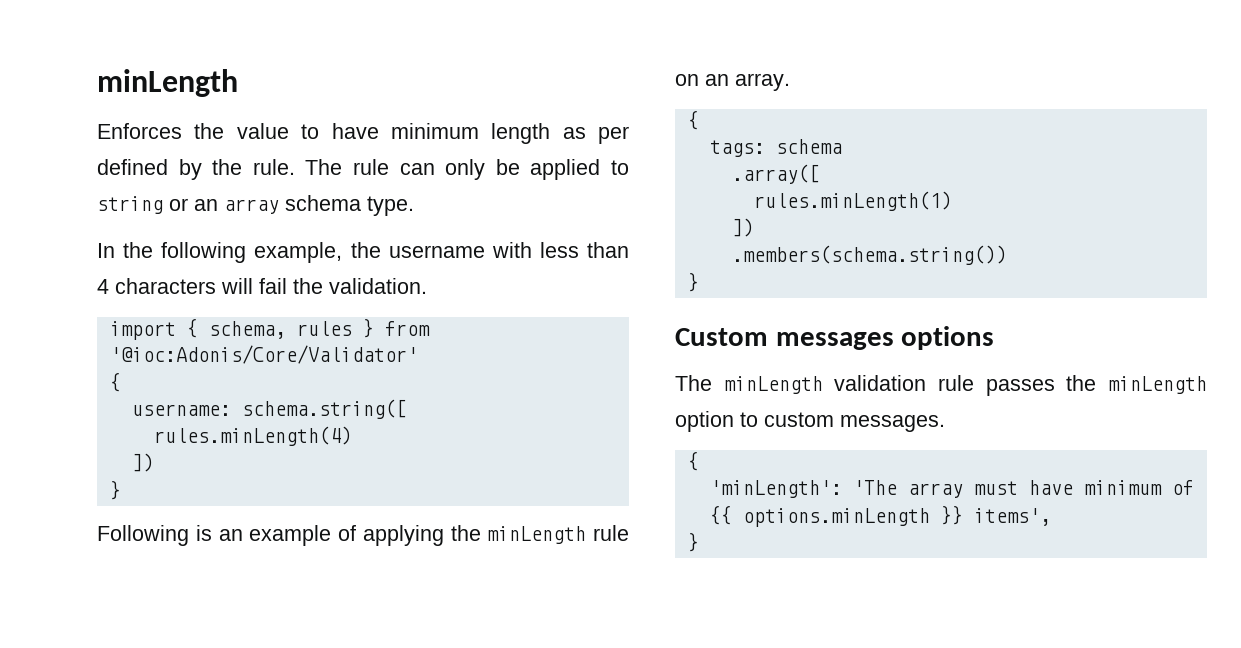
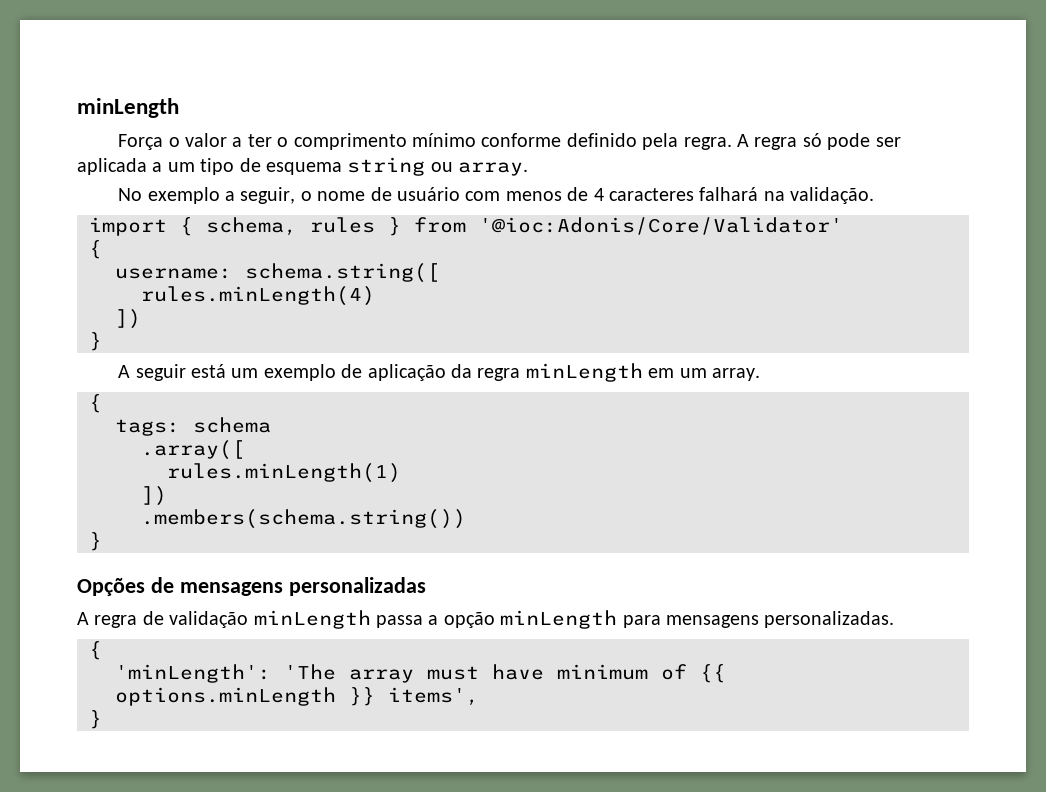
[97,123,629,144] [97,159,630,180] [97,195,414,216] [97,242,629,263] [97,278,427,294] Enforces the value to have minimum length as per defined by the rule. The rule can only be applied to string or an array schema type. // In the following example, the username with less than 4 characters will fail the validation. -> [118,133,901,150] [77,157,529,176] [118,187,875,204] Força o valor a ter o comprimento mínimo conforme definido pela regra. A regra só pode ser aplicada a um tipo de esquema string ou array. // No exemplo a seguir, o nome de usuário com menos de 4 caracteres falhará na validação.
[97,525,629,546] [675,74,729,86] Following is an example of applying the minLength rule on an -> [118,363,707,382] A seguir está um exemplo de aplicação da regra minLength em um
[675,326,995,350] [675,375,1207,396] [675,411,945,432] Custom messages options // The minLength validation rule passes the minLength option to custom messages. -> [77,577,426,596] [77,610,895,629] Opções de mensagens personalizadas // A regra de validação minLength passa a opção minLength para mensagens personalizadas.

